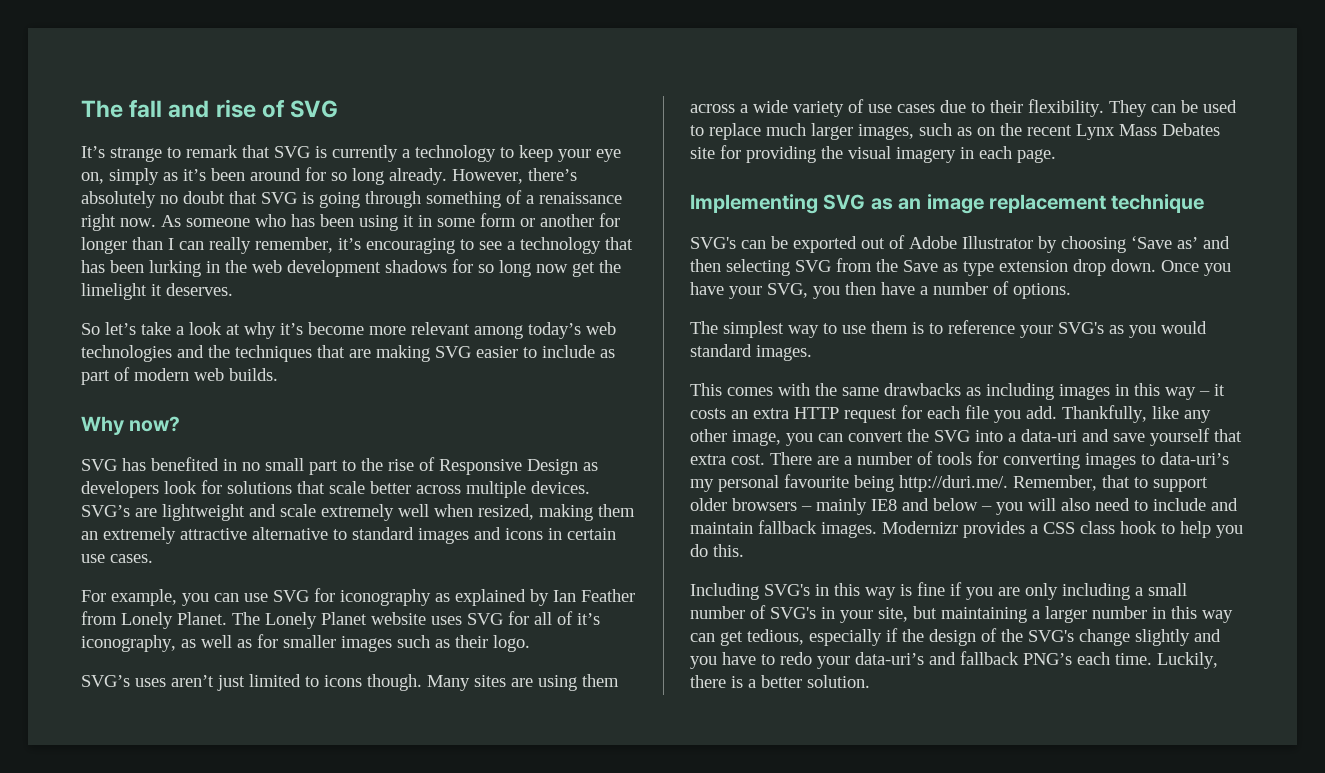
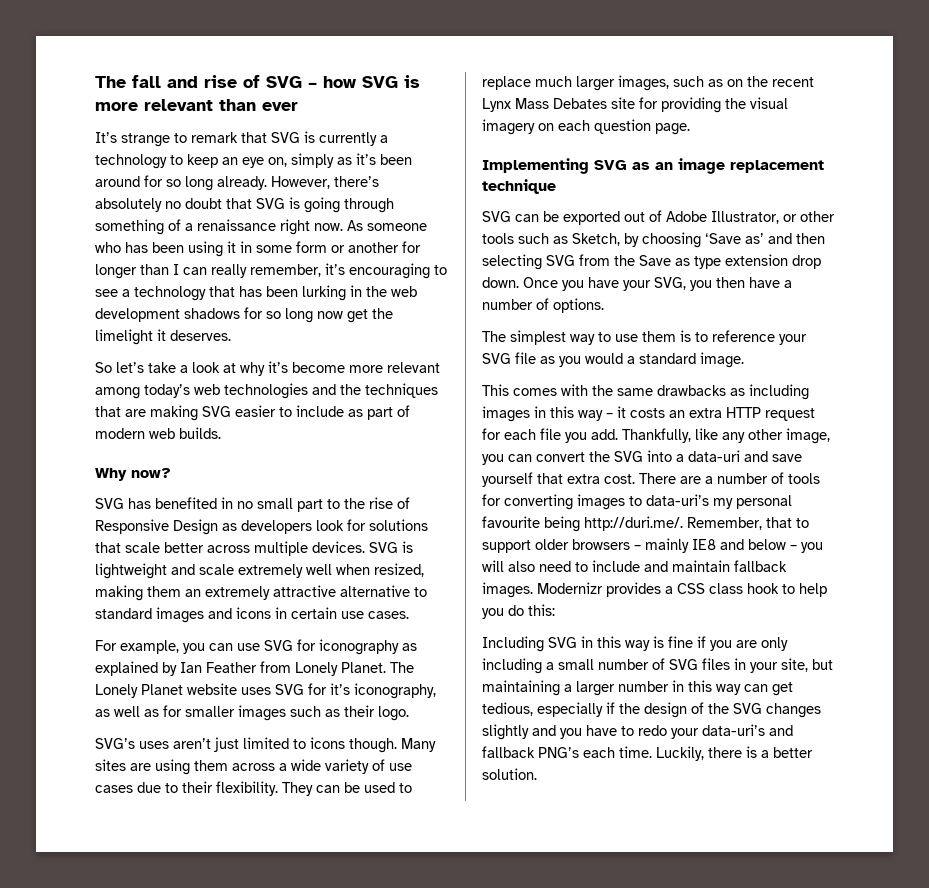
(339, 109) none -> [308,75,420,88] [95,99,298,111] – how SVG is more relevant than ever
[558,149,591,162] your -> [222,157,238,165] an
[81,505,157,517] SVG’s are -> [369,541,413,553] SVG is
[534,611,573,625] all of -> (327, 689) none
[960,146,1012,159] in each -> [538,119,651,134] on each question
[690,237,736,249] SVG's -> [482,211,511,222] SVG
[962,236,1033,249] Illustrator -> [711,211,835,224] [482,233,620,246] Illustrator, or other tools such as Sketch,
[1058,322,1104,334] SVG's -> [482,352,536,364] SVG file
[690,344,812,361] standard images. -> [627,352,744,368] a standard image.
[713,544,744,557] this. -> [528,604,555,616] this:
[764,584,810,596] SVG's -> [548,637,577,648] SVG
[770,607,816,619] SVG's -> [669,658,730,670] SVG files
[1028,629,1130,646] SVG's change -> [733,703,821,718] SVG changes

